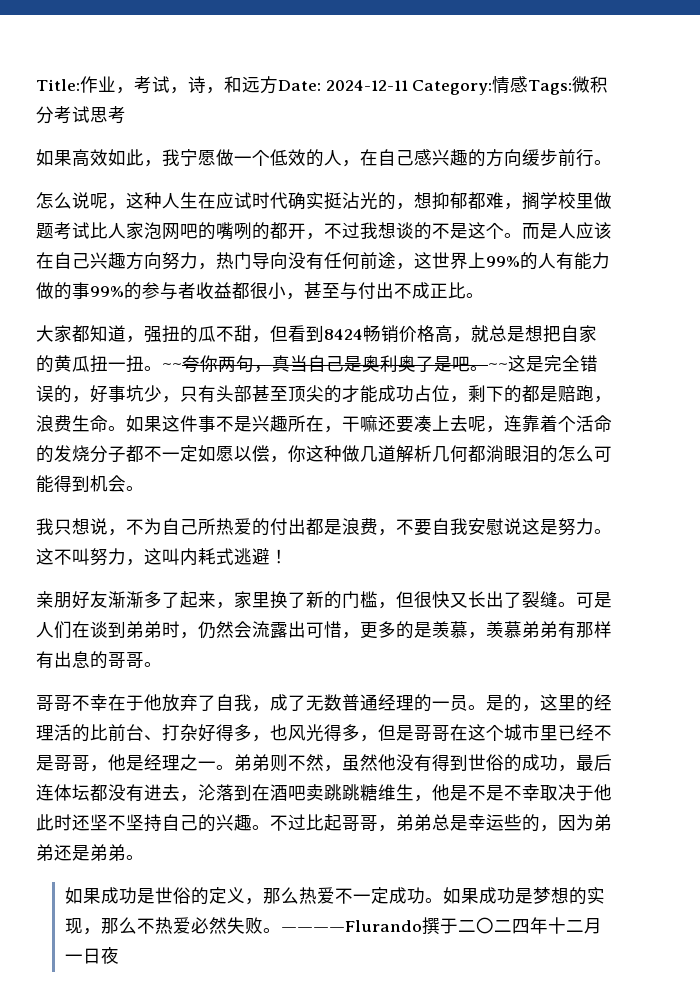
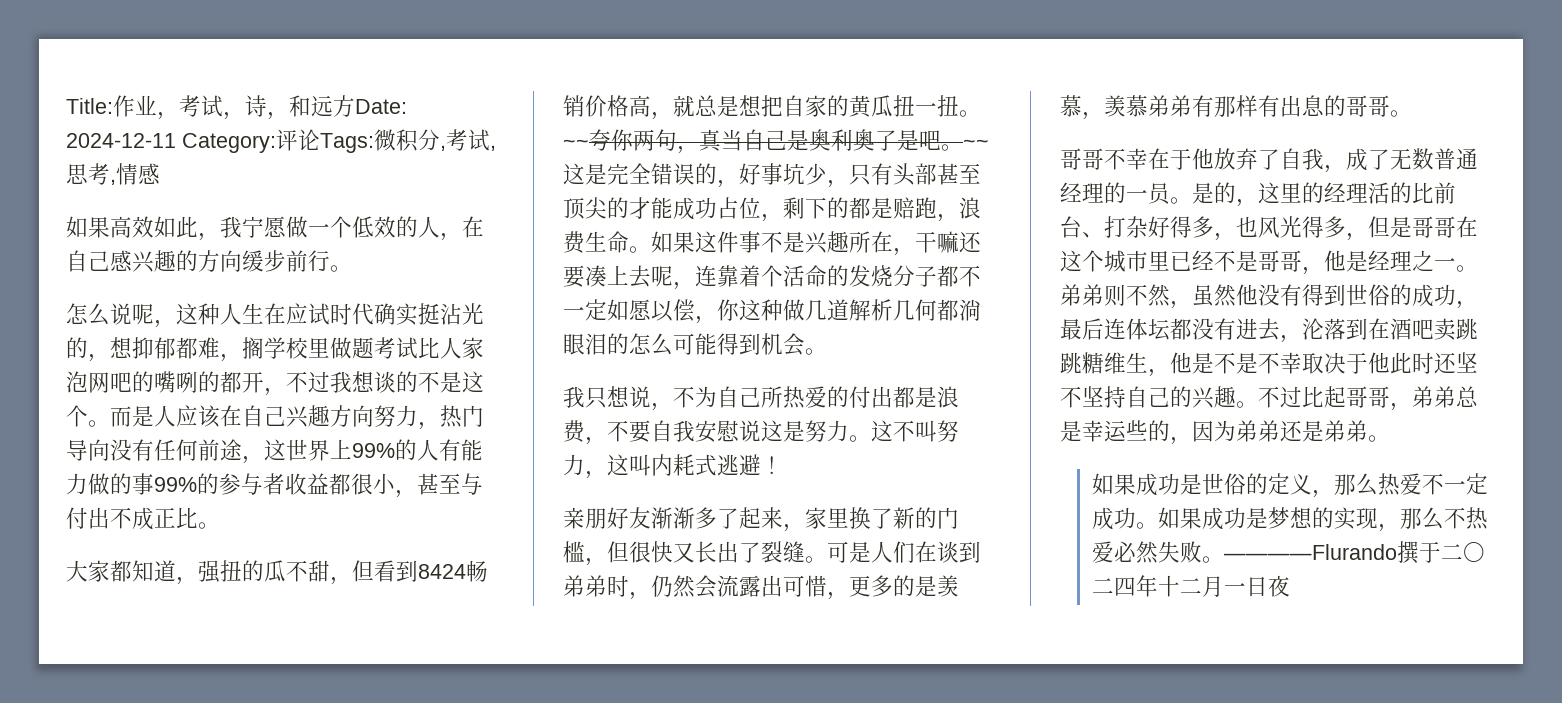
[492,76,529,94] 情感 -> [276,129,320,151] 评论
[54,106,90,124] 考试 -> [440,129,496,151] ,考试,
(126, 115) none -> [110,163,160,185] ,情感

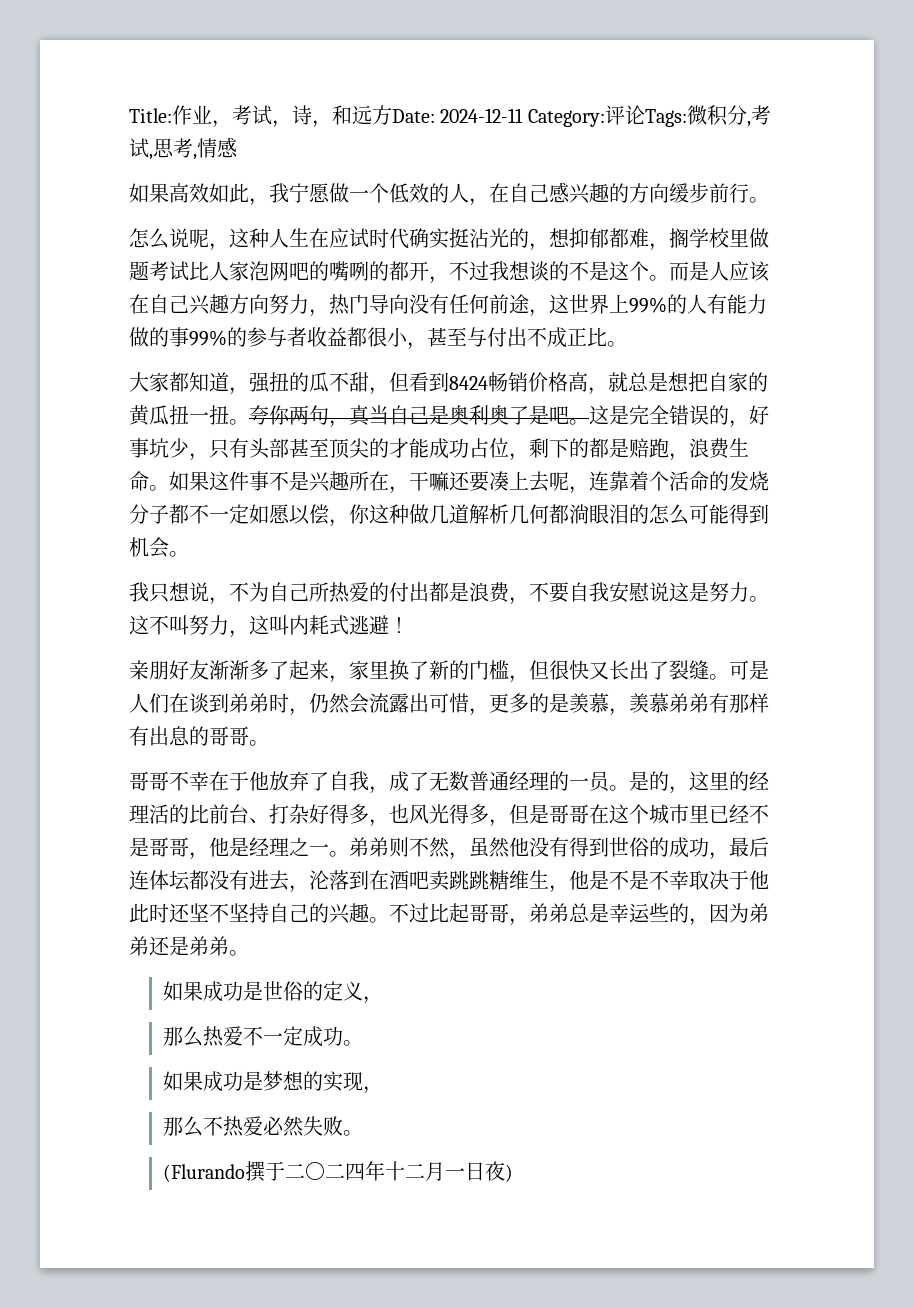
[563,139,589,148] ~~ -> (249, 422) none
[963,139,989,148] ~~ -> (589, 422) none
(1334, 494) none -> (383, 1000) //
(1158, 525) none -> (363, 1043) //
(1400, 528) none -> (383, 1090) //
[1223,544,1397,560] ————Flurando -> [162,1164,245,1182] // (Flurando
(1290, 586) none -> [504,1164,513,1182] )

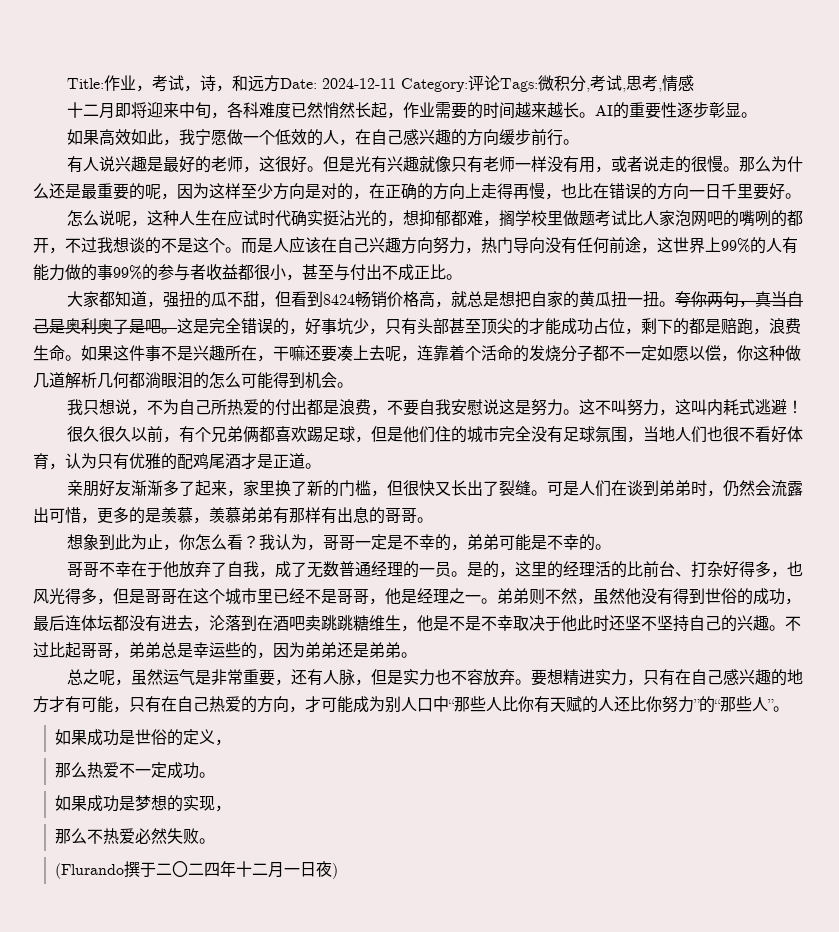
(238, 147) none -> [67,102,758,119] // 十二月即将迎来中旬，各科难度已然悄然长起，作业需要的时间越来越长。AI的重要性逐步彰显。
(769, 200) none -> [67,155,804,173] [33,182,801,200] // 有人说兴趣是最好的老师，这很好。但是光有兴趣就像只有老师一样没有用，或者说走的很慢。那么为什么还是最重要的呢，因为这样至少方向是对的，在正确的方向上走得再慢，也比在错误的方向一日千里要好。
(409, 625) none -> [67,426,804,443] [33,453,321,470] // 很久很久以前，有个兄弟俩都喜欢踢足球，但是他们住的城市完全没有足球氛围，当地人们也很不看好体育，认为只有优雅的配鸡尾酒才是正道。
(269, 743) none -> [67,534,612,551] // 想象到此为止，你怎么看？我认为，哥哥一定是不幸的，弟弟可能是不幸的。
(249, 953) none -> [67,669,804,686] [33,696,789,713] // 总之呢，虽然运气是非常重要，还有人脉，但是实力也不容放弃。要想精进实力，只有在自己感兴趣的地方才有可能，只有在自己热爱的方向，才可能成为别人口中“那些人比你有天赋的人还比你努力”的“那些人”。

